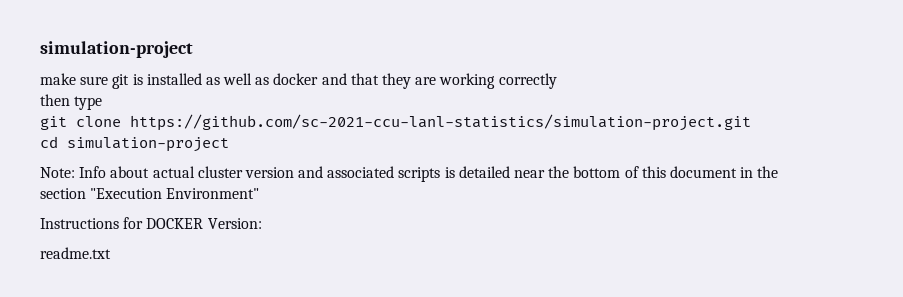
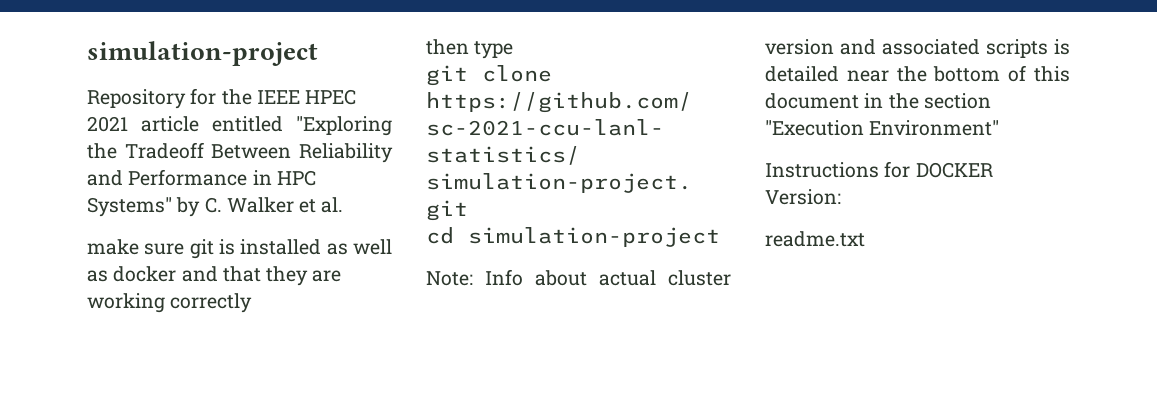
[40,41,193,58] simulation-project -> [87,41,318,66] [87,88,357,109] [87,116,392,136] [87,142,393,163] [87,169,316,186] [87,197,344,217] simulation-project // Repository for the IEEE HPEC 2021 article entitled "Exploring the Tradeoff Between Reliability and Performance in HPC Systems" by C. Walker et al.

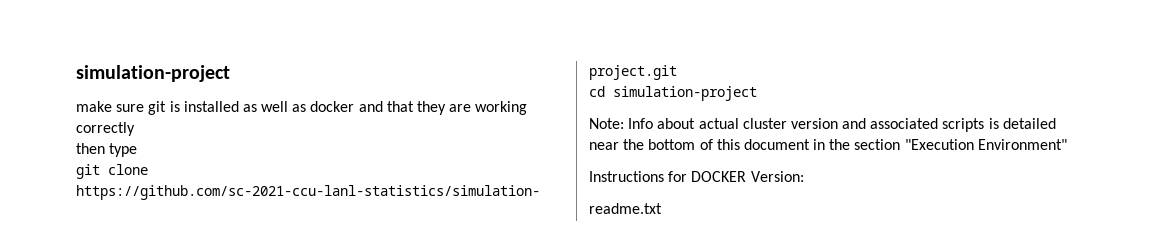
[87,41,318,66] [87,88,357,109] [87,116,392,136] [87,142,393,163] [87,169,316,186] [87,197,344,217] simulation-project // Repository for the IEEE HPEC 2021 article entitled "Exploring the Tradeoff Between Reliability and Performance in HPC Systems" by C. Walker et al. -> [76,65,230,82] simulation-project

